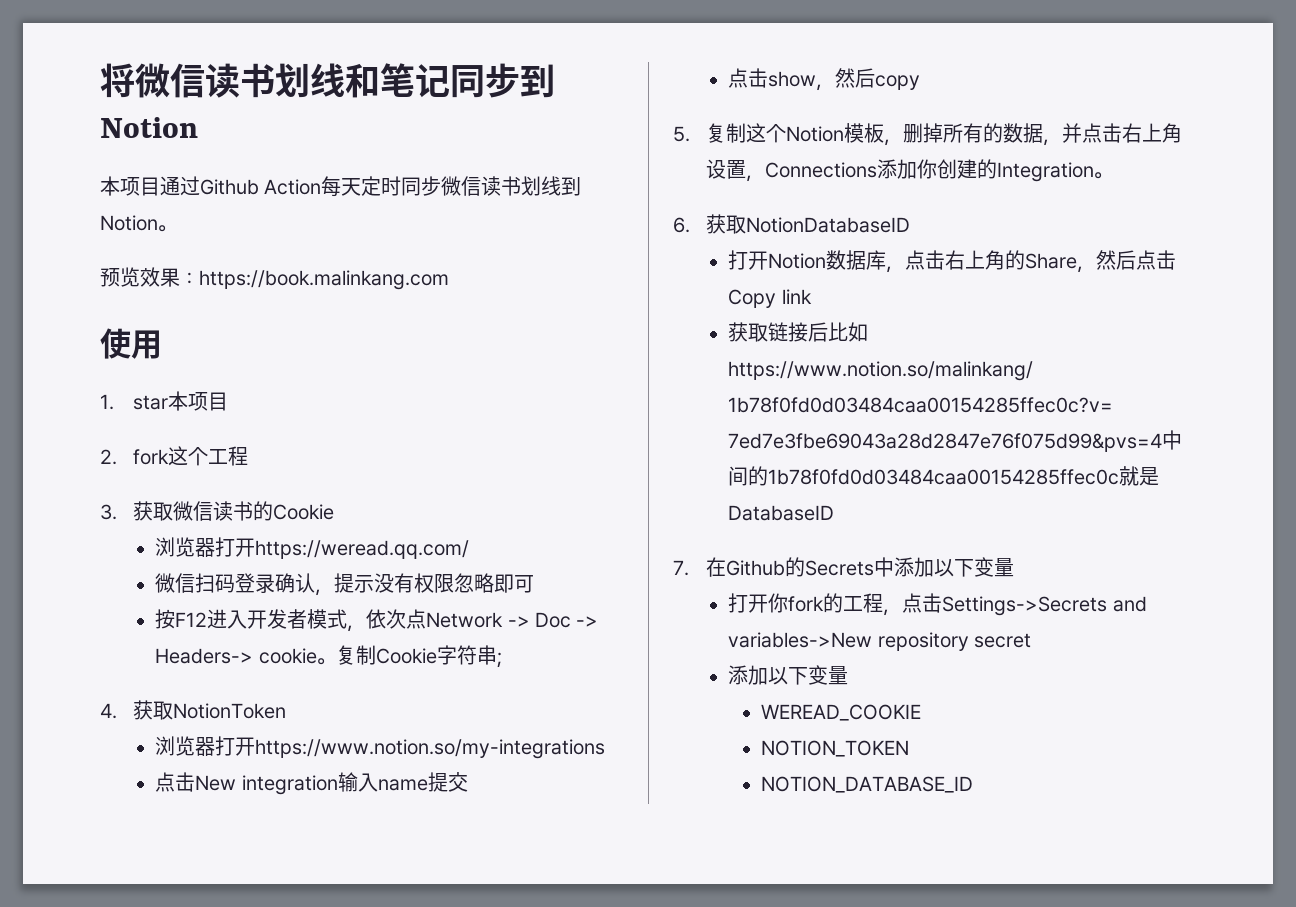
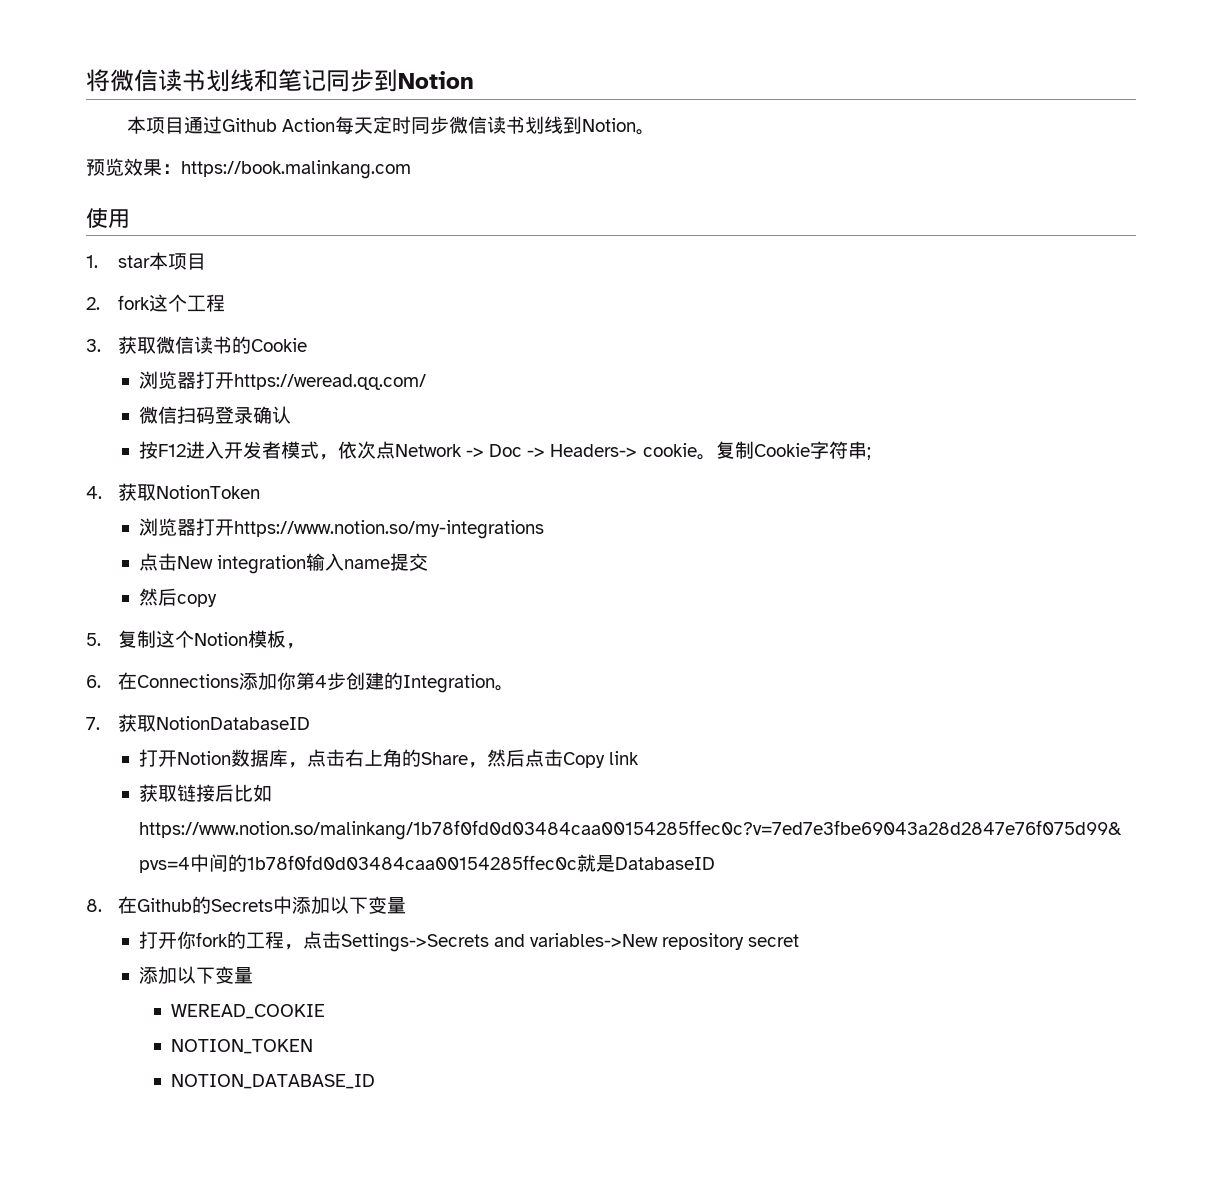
[315,573,535,596] ，提示没有权限忽略即可 -> (291, 415) none
[728,68,836,91] 点击show， -> (429, 562) none
[903,123,1183,146] [706,159,766,182] 删掉所有的数据，并点击右上角设置， -> [86,672,138,690] // 6.在
(938, 169) none -> [296,672,347,691] 第4步
[673,217,690,233] 6. -> [86,717,100,730] 7.
[673,560,689,576] 7. -> [86,899,102,912] 8.

